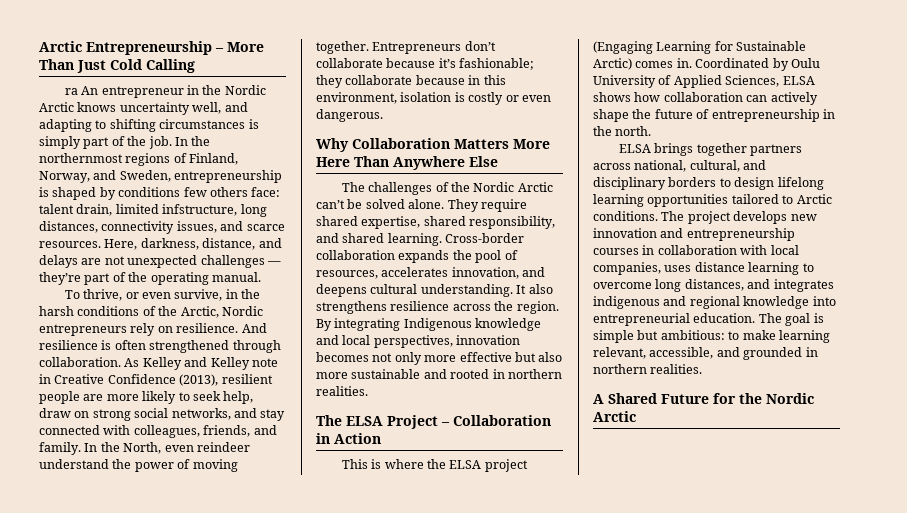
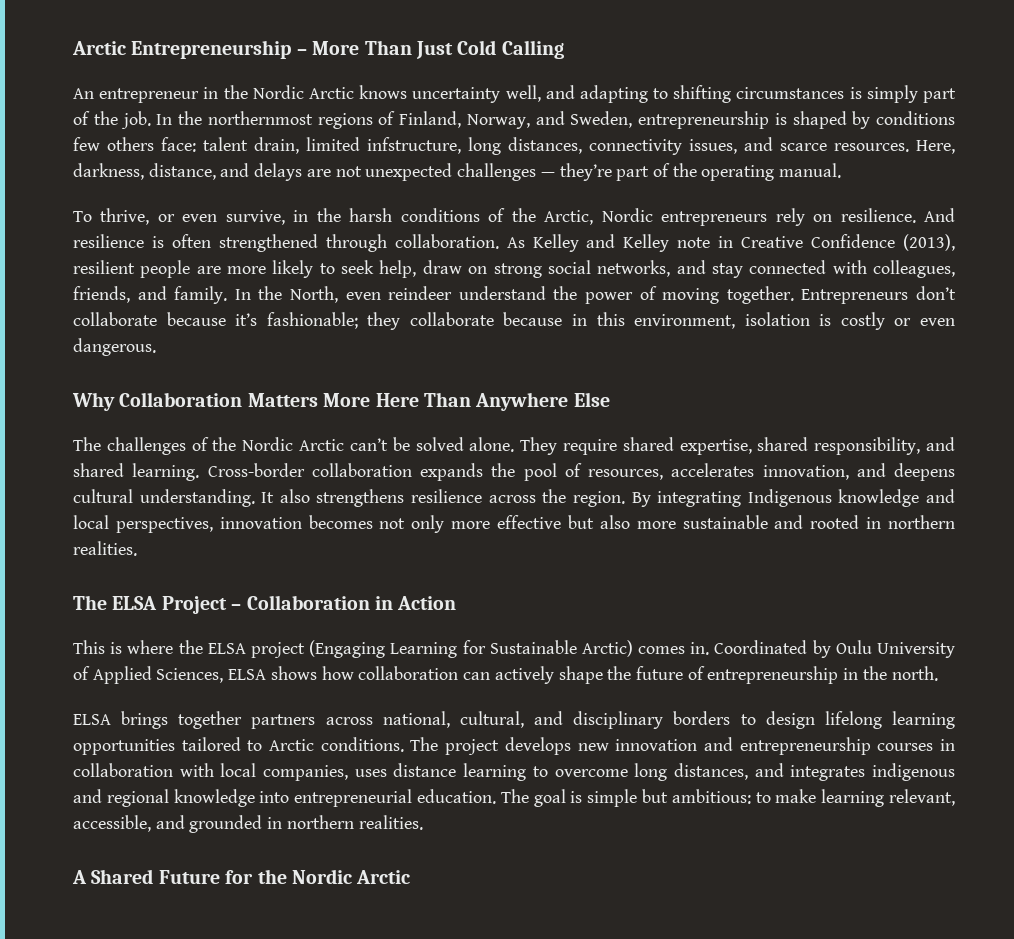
[64,88,78,95] ra -> (564, 49) none

